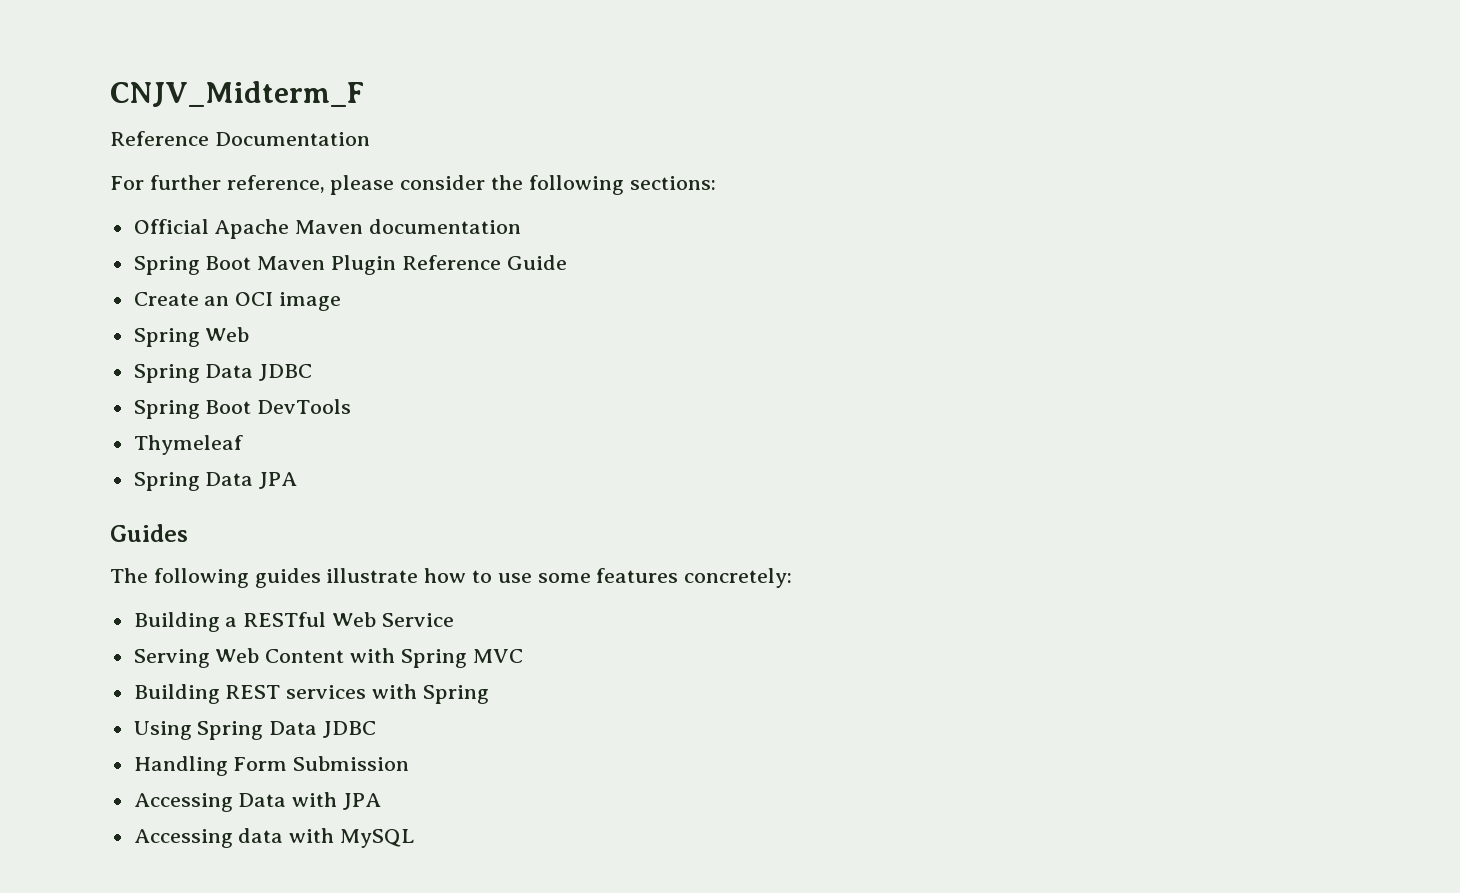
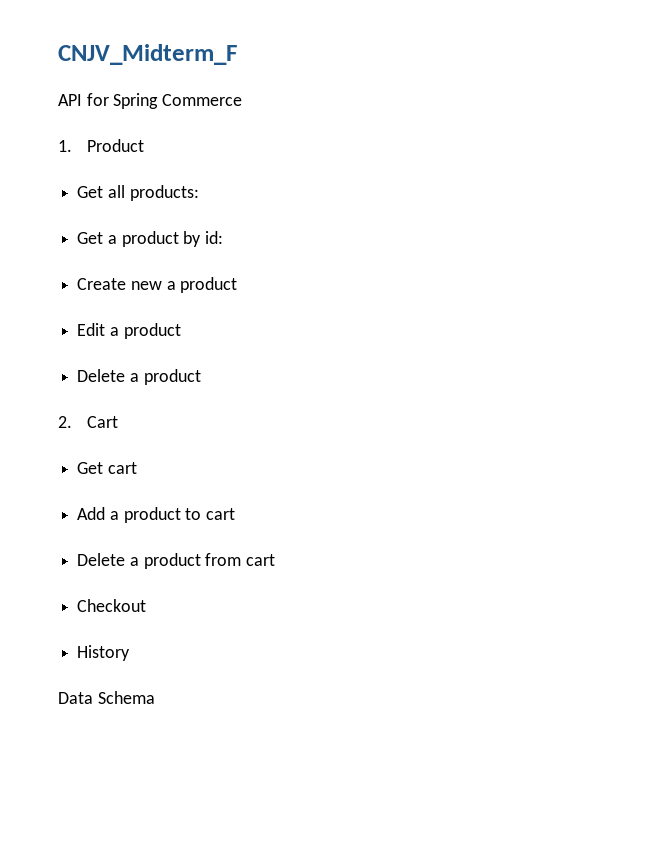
[110,131,370,146] [110,175,716,195] [133,219,522,239] [133,255,567,275] [133,292,342,311] [133,327,250,347] [133,364,313,383] [133,399,352,419] [133,435,243,455] [133,472,298,491] [110,524,188,542] [110,568,793,588] [133,612,454,632] [133,648,523,668] [133,684,489,704] [133,721,377,740] [133,756,410,776] [133,792,382,812] [133,828,415,848] Reference Documentation // For further reference, please consider the following sections: // Official Apache Maven documentation // Spring Boot Maven Plugin Reference Guide // Create an OCI image // Spring Web // Spring Data JDBC // Spring Boot DevTools // Thymeleaf // Spring Data JPA // Guides // The following guides illustrate how to use some features concretely: // Building a RESTful Web Service // Serving Web Content with Spring MVC // Building REST services with Spring // Using Spring Data JDBC // Handling Form Submission // Accessing Data with JPA // Accessing data with MySQL -> [58,93,243,109] [58,139,145,152] [77,185,199,201] [77,231,224,247] [77,277,238,293] [77,323,181,339] [77,369,201,385] [58,416,119,428] [77,462,137,474] [77,507,236,523] [77,553,276,569] [77,599,147,612] [77,645,131,661] [58,691,155,704] API for Spring Commerce // 1. Product // Get all products: // Get a product by id: // Create new a product // Edit a product // Delete a product // 2. Cart // Get cart // Add a product to cart // Delete a product from cart // Checkout // History // Data Schema

